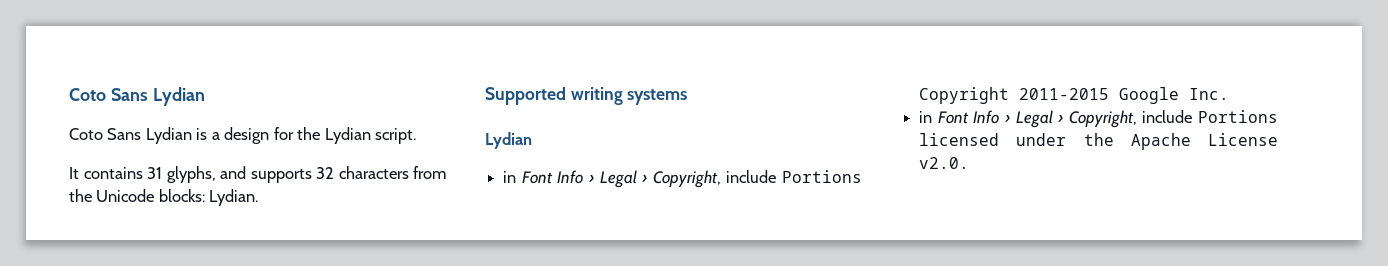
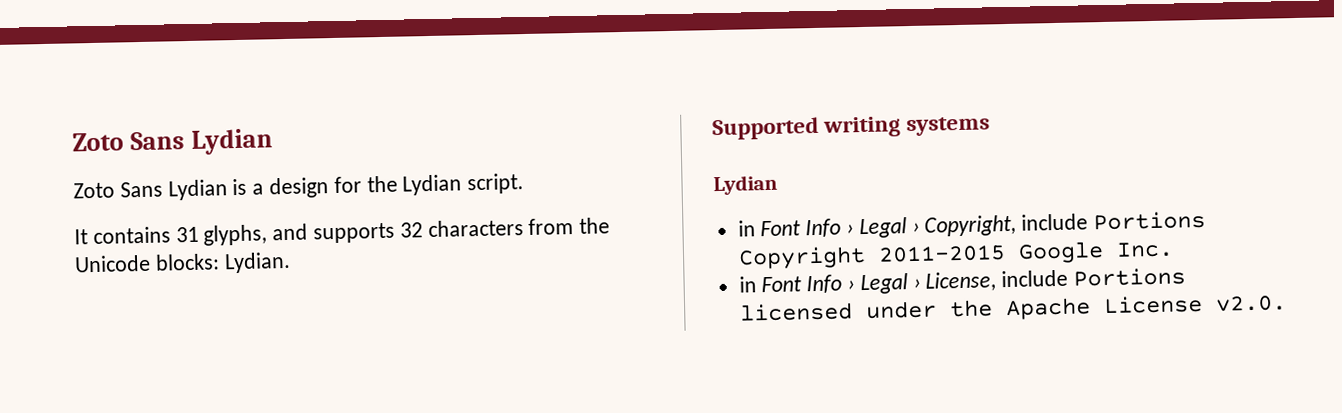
[69,88,106,101] Coto -> [72,132,124,152] Zoto
[69,128,103,140] Coto -> [73,182,115,199] Zoto
[1068,110,1137,128] Copyright, -> [925,271,997,292] License,

